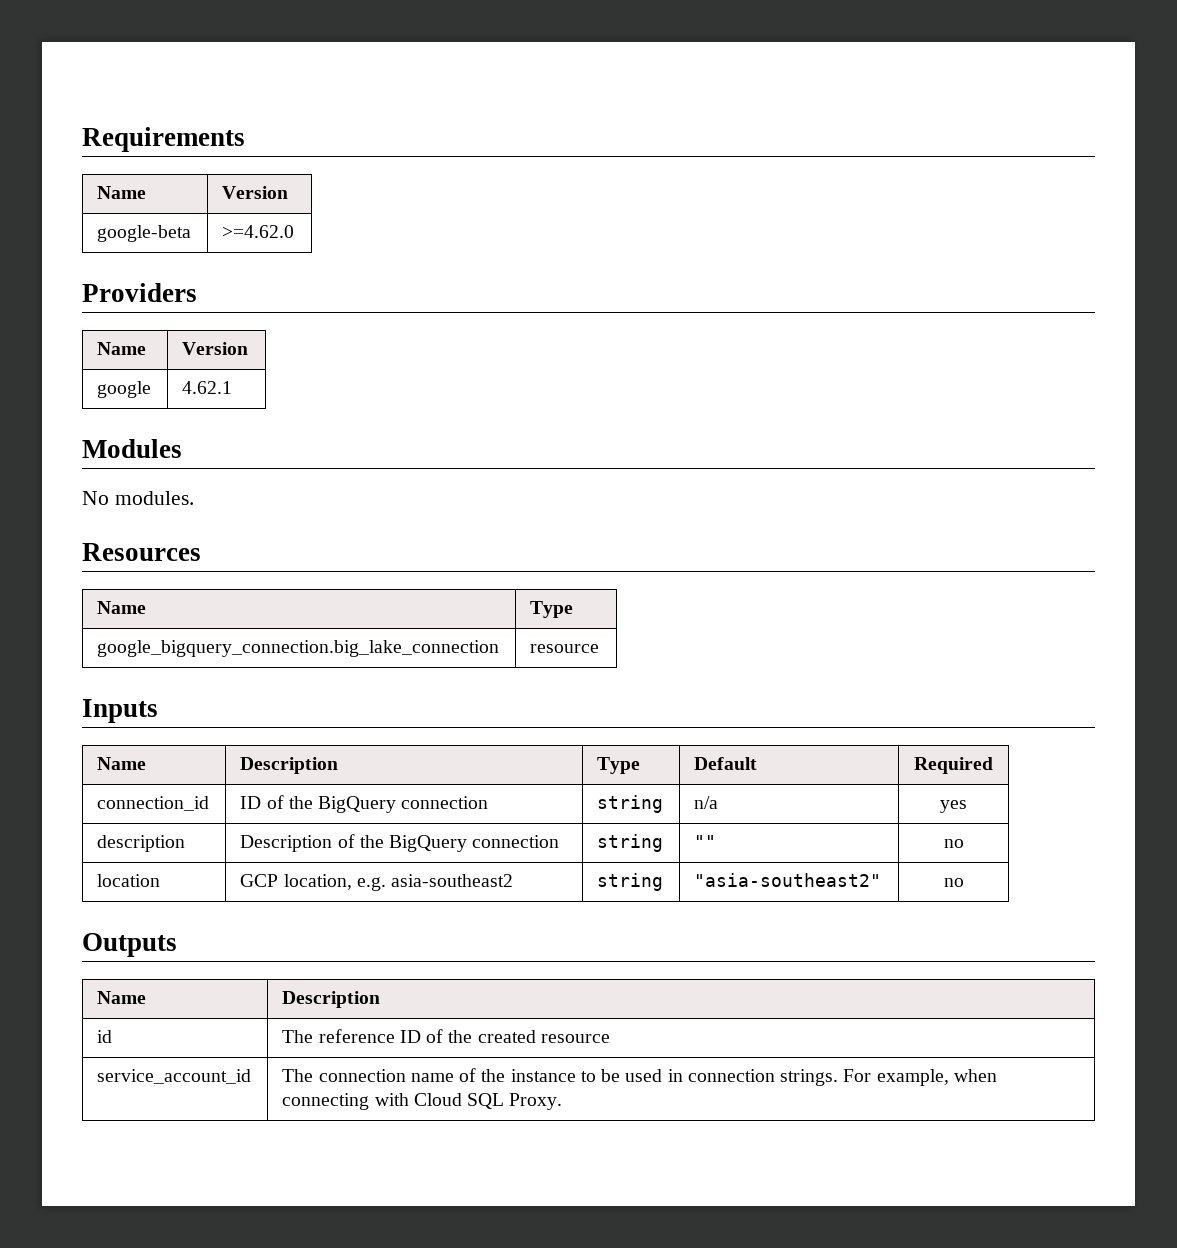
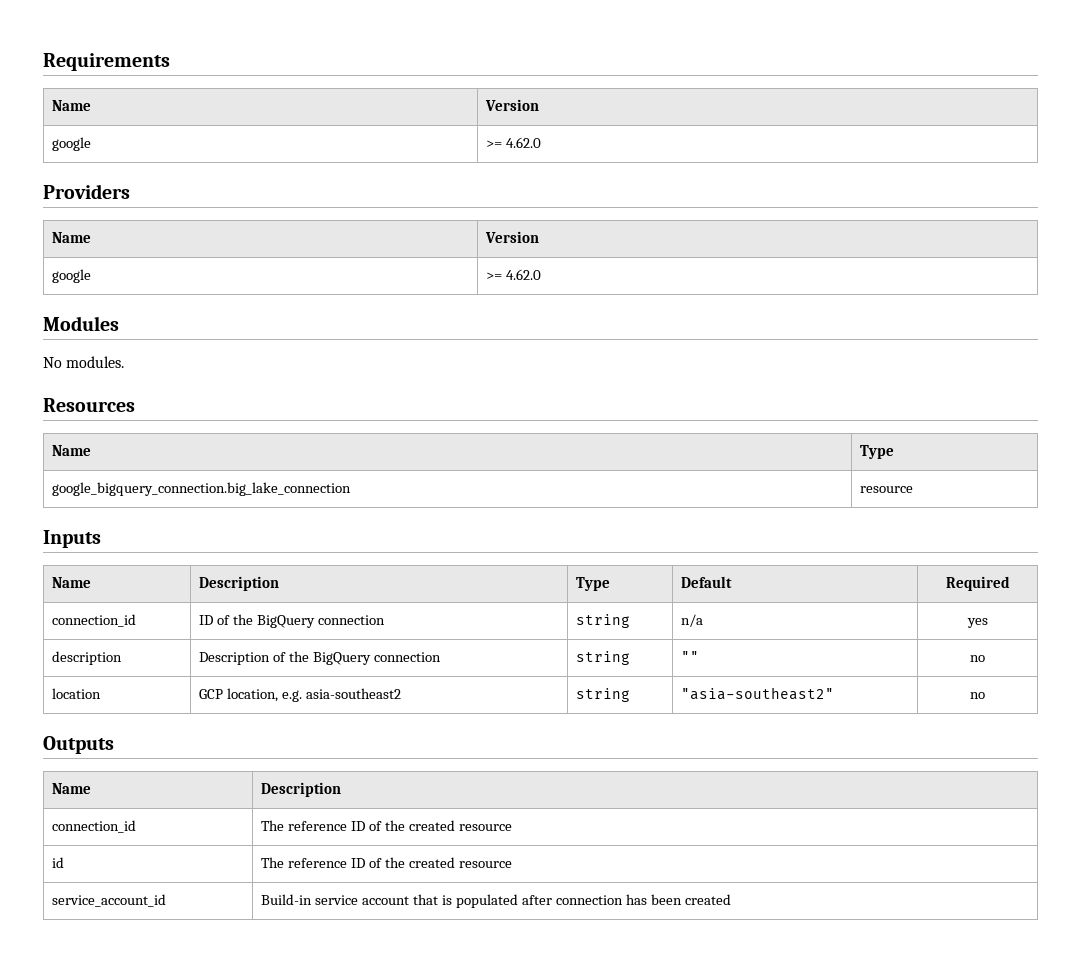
[97,225,192,242] [222,225,295,238] google-beta | >=4.62.0 -> [52,137,92,151] [486,137,542,148] google | >= 4.62.0
[182,381,233,394] 4.62.1 -> [486,269,542,280] >= 4.62.0
(381, 999) none -> [52,820,137,833] [261,820,512,831] // connection_id | The reference ID of the created resource
[282,1068,997,1086] [282,1093,563,1110] The connection name of the instance to be used in connection strings. For example, when connecting with Cloud SQL Proxy. -> [261,894,731,908] Build-in service account that is populated after connection has been created

